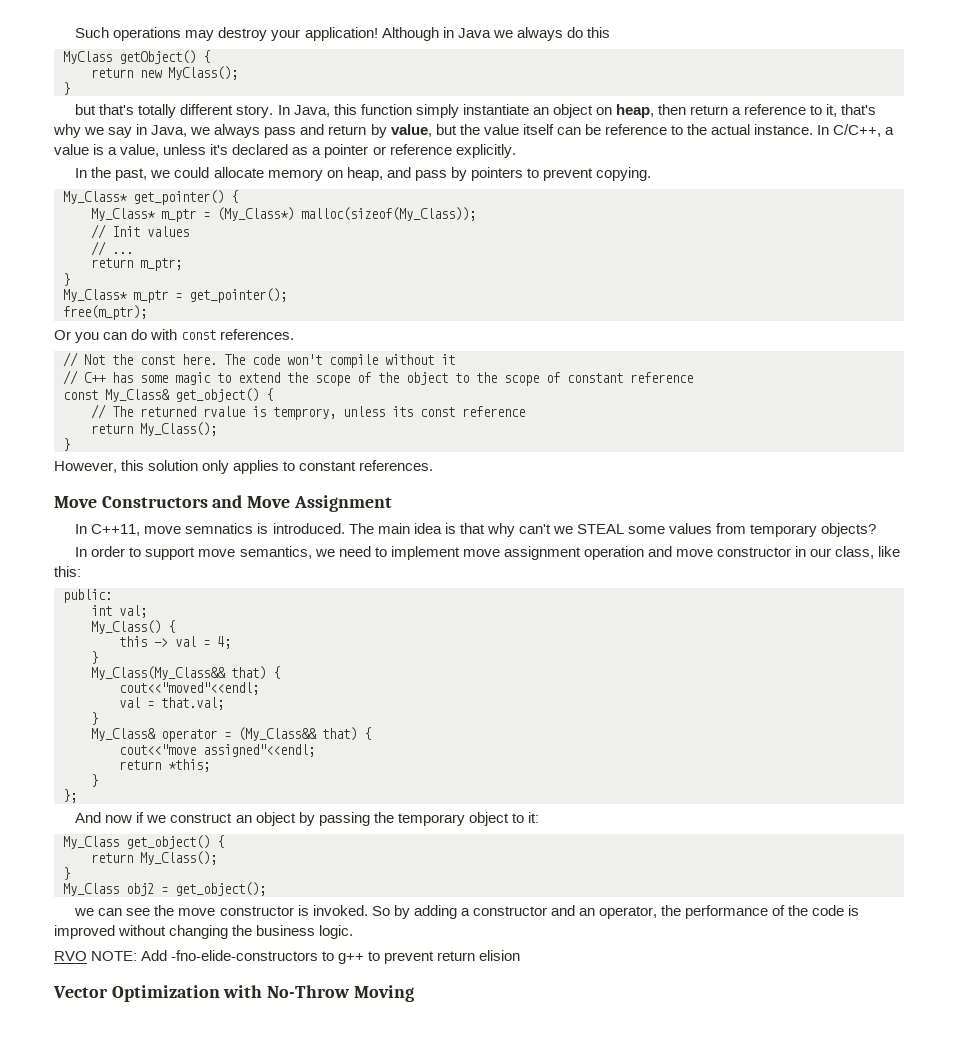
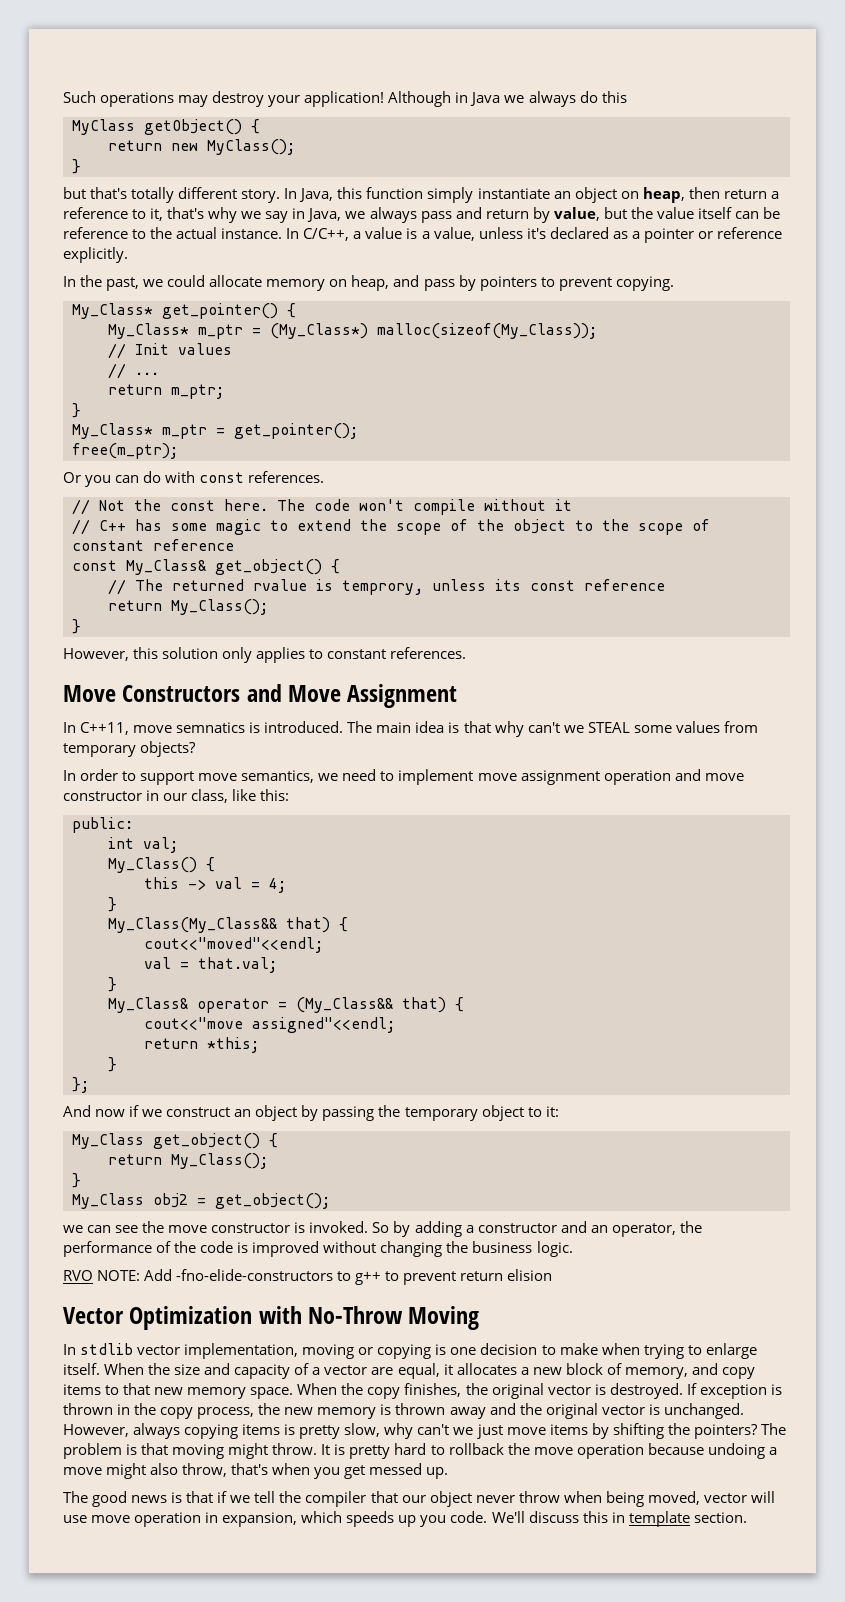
(414, 993) none -> [63,1343,757,1359] [63,1363,755,1379] [63,1383,782,1399] [63,1403,744,1419] [63,1423,786,1439] [63,1443,777,1459] [63,1463,449,1479] [63,1491,775,1507] [63,1511,747,1527] // In stdlib vector implementation, moving or copying is one decision to make when trying to enlarge itself. When the size and capacity of a vector are equal, it allocates a new block of memory, and copy items to that new memory space. When the copy finishes, the original vector is destroyed. If exception is thrown in the copy process, the new memory is thrown away and the original vector is unchanged. However, always copying items is pretty slow, why can't we just move items by shifting the pointers? The problem is that moving might throw. It is pretty hard to rollback the move operation because undoing a move might also throw, that's when you get messed up. // The good news is that if we tell the compiler that our object never throw when being moved, vector will use move operation in expansion, which speeds up you code. We'll discuss this in template section.

